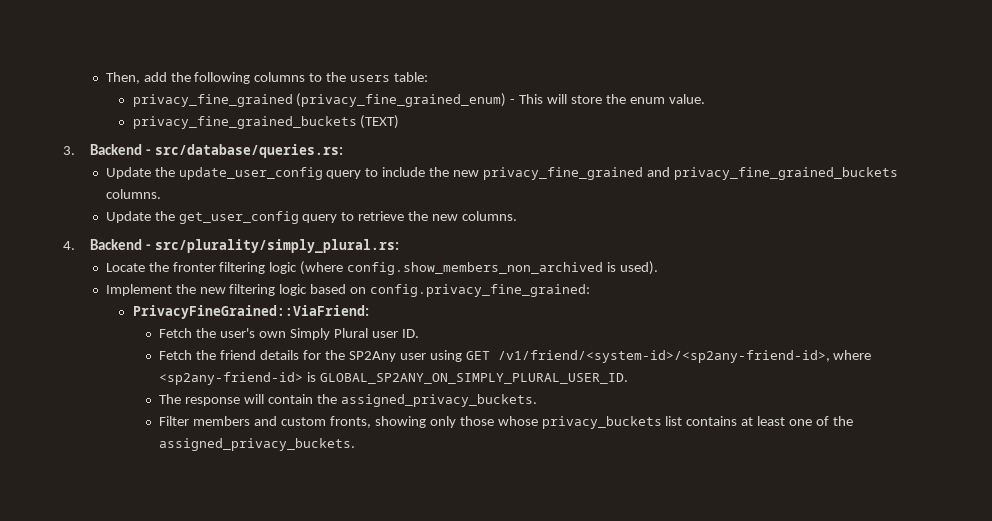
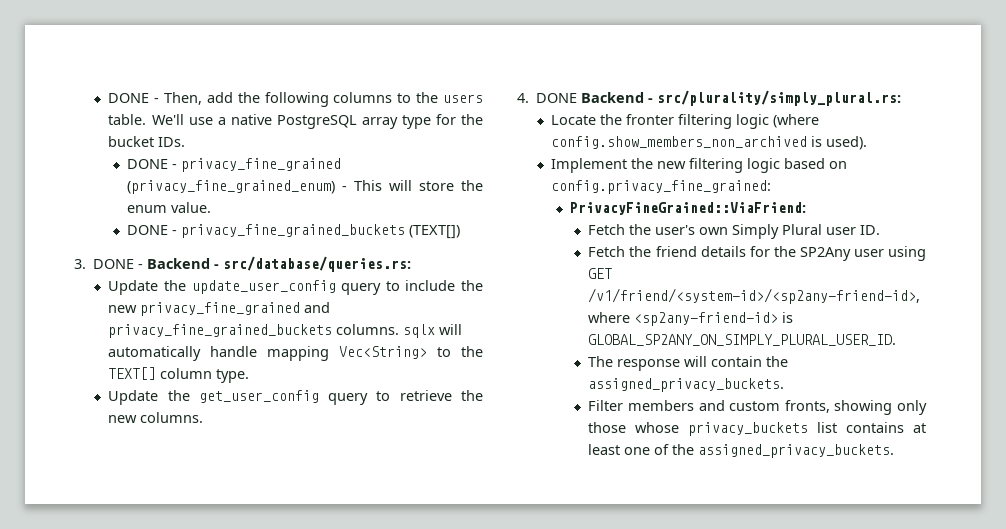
(105, 78) none -> [108,93,160,103] DONE -
[394,72,429,82] table: // -> [108,114,484,129] [108,136,186,147] [126,159,177,169] table. We'll use a native PostgreSQL array type for the bucket IDs. // DONE -
[132,115,400,129] privacy_fine_grained_buckets (TEXT) -> [126,224,460,239] DONE - privacy_fine_grained_buckets (TEXT[])
(75, 150) none -> [93,259,144,269] DONE -
(161, 194) none -> [403,324,463,338] [108,346,483,361] [108,367,250,383] sqlx will automatically handle mapping Vec<String> to the TEXT[] column type.
(75, 245) none -> [536,93,578,103] DONE

